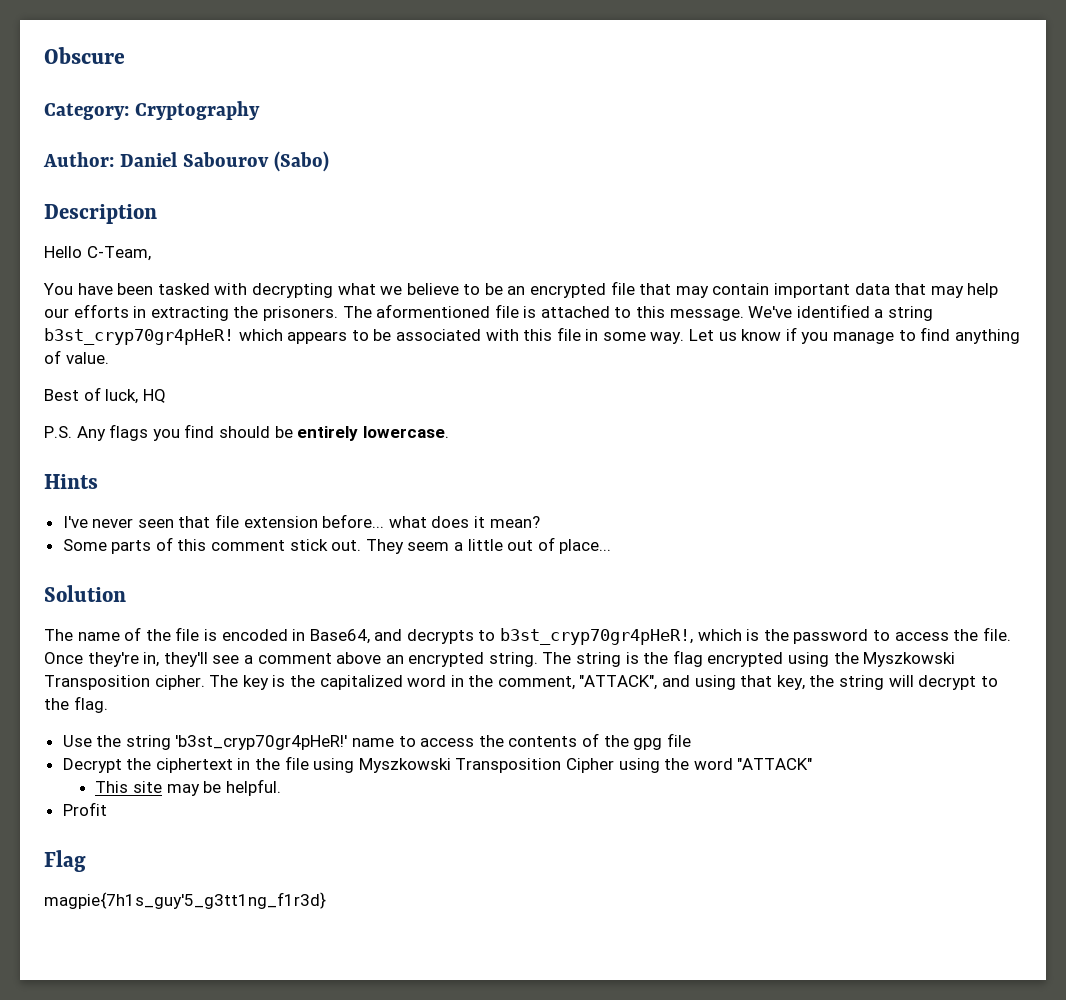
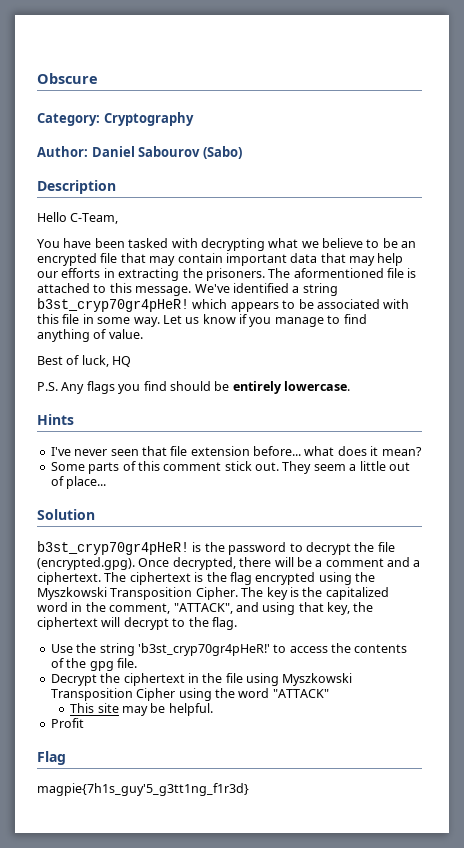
[44,627,1011,645] [44,652,622,667] The name of the file is encoded in Base64, and decrypts to b3st_cryp70gr4pHeR!, which is the password to access the file. Once they're in, they'll see a comment above an encrypted string. The string -> [37,541,395,555] [37,557,421,570] [37,572,191,585] b3st_cryp70gr4pHeR! is the password to decrypt the file (encrypted.gpg). Once decrypted, there will be a comment and a ciphertext. The ciphertext
[154,675,205,690] cipher. -> [195,587,238,600] Cipher.
[839,675,885,690] string -> [37,617,98,630] ciphertext
[352,738,395,747] name -> (270, 649) none
[666,733,691,747] file -> [116,658,137,668] file.

